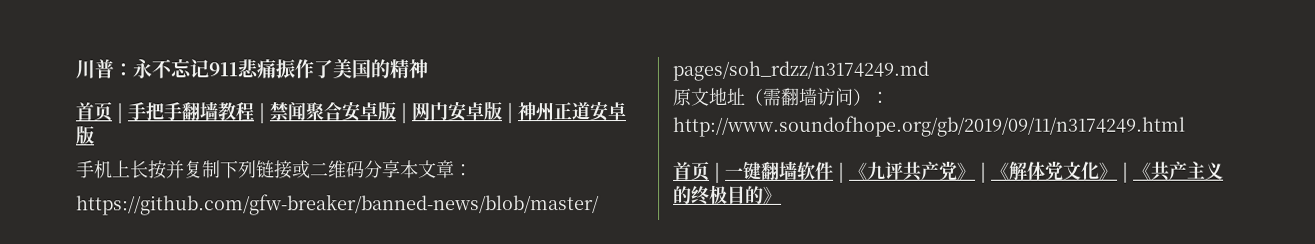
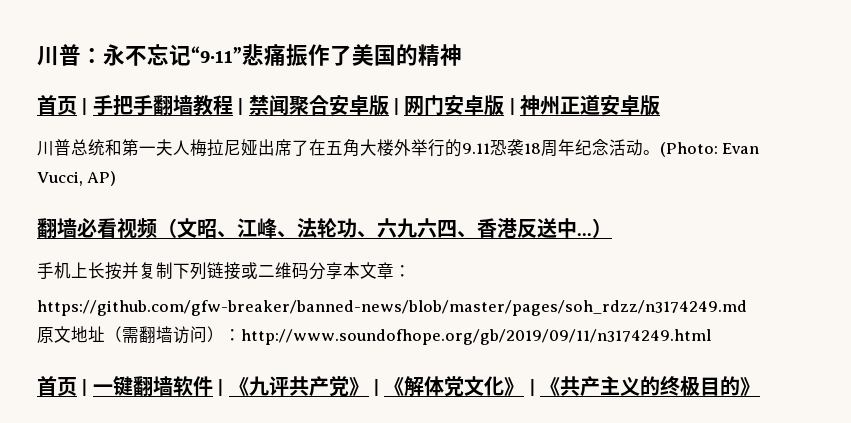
[208,62,238,77] 911 -> [191,46,242,63] “9·11”
(95, 135) none -> [37,139,760,157] [37,171,117,186] [37,218,612,238] // 川普总统和第一夫人梅拉尼娅出席了在五角大楼外举行的9.11恐袭18周年纪念活动。(Photo: Evan Vucci, AP) // 翻墙必看视频（文昭、江峰、法轮功、六九六四、香港反送中...）

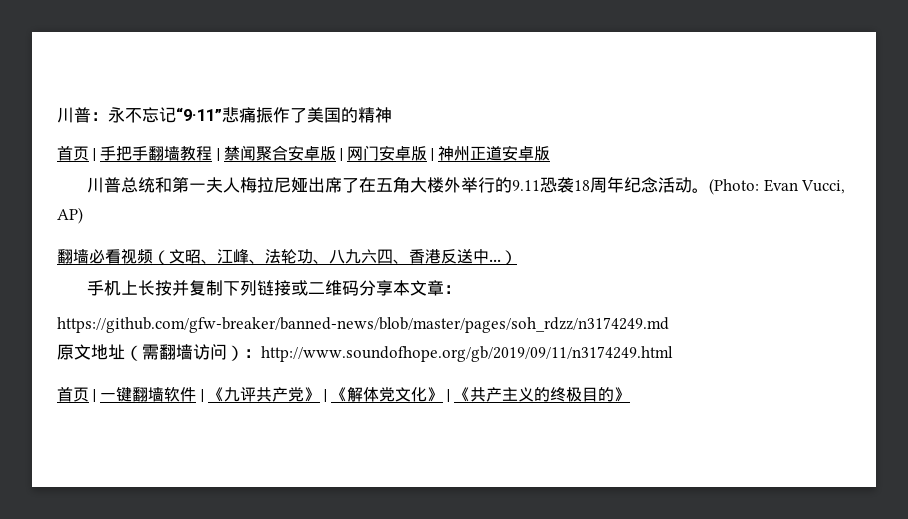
[377,218,397,238] 六 -> [329,249,345,264] 八

